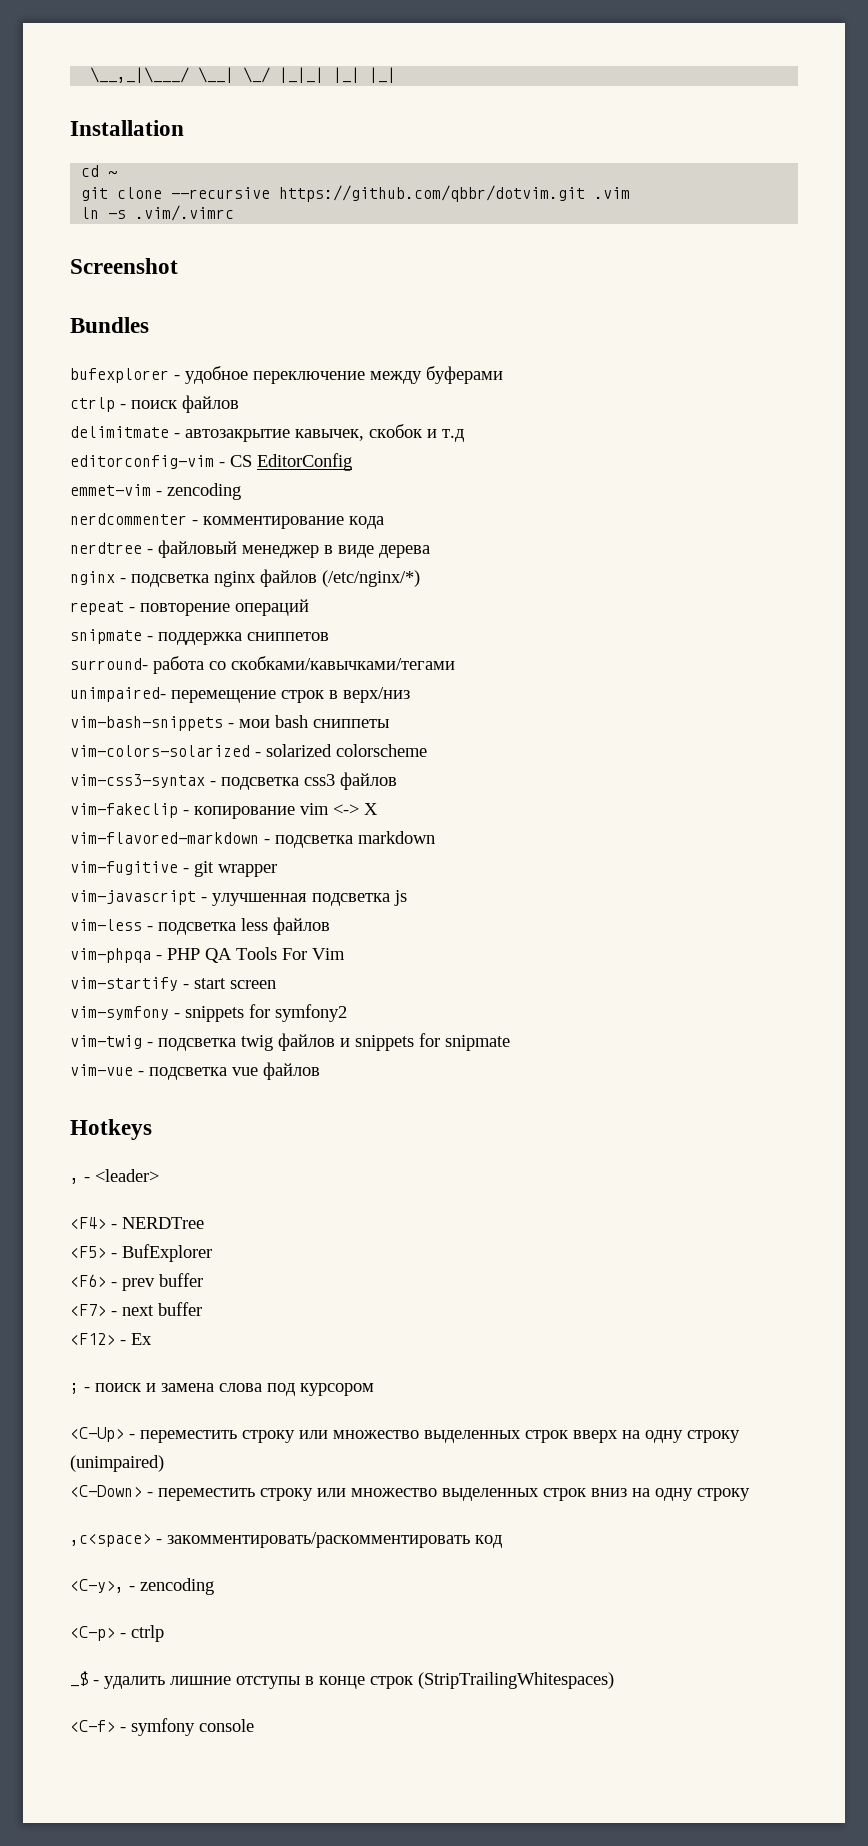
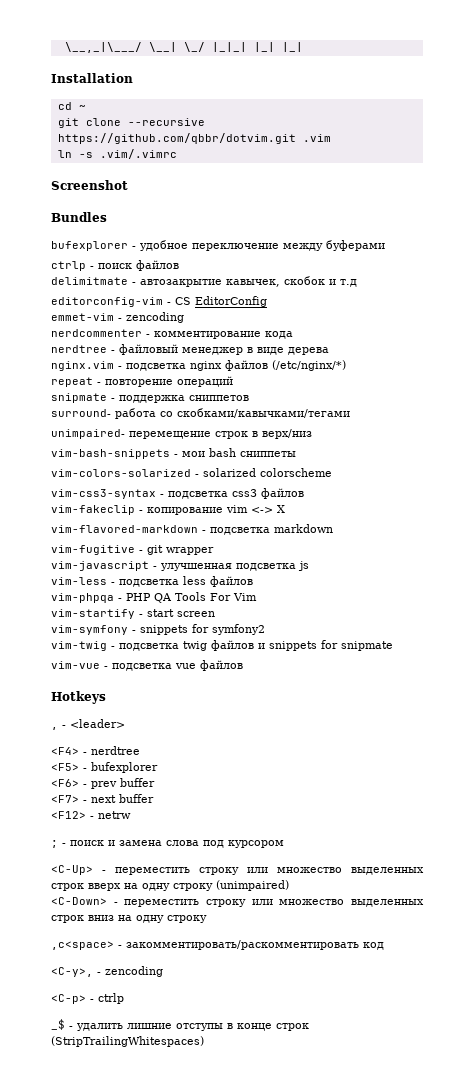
[70,571,115,585] nginx -> [51,361,114,371] nginx.vim
[122,1217,204,1229] NERDTree -> [91,746,140,755] nerdtree
[122,1244,212,1262] BufExplorer -> [91,762,158,773] bufexplorer
[131,1333,152,1345] Ex -> [98,811,131,819] netrw
[70,1718,254,1736] // <C-f> - symfony console -> (204, 1041) none

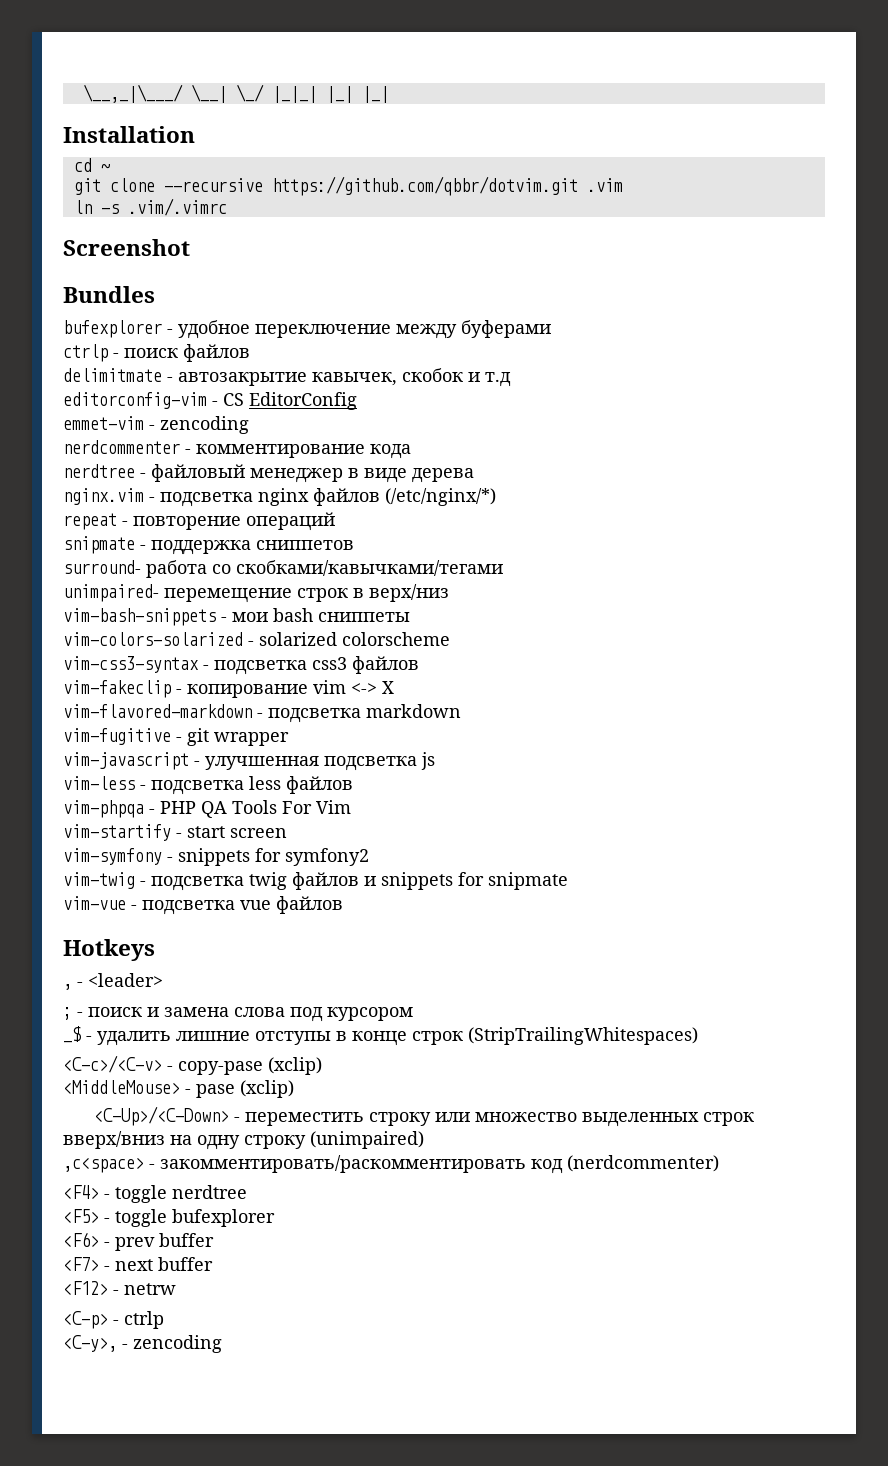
(125, 723) none -> [63,1007,413,1022] [63,1026,698,1046] [63,1055,322,1075] [63,1080,294,1098] [94,1106,755,1127] [63,1131,424,1150] [63,1155,719,1174] // ; - поиск и замена слова под курсором // _$ - удалить лишние отступы в конце строк (StripTrailingWhitespaces) // <C-c>/<C-v> - copy-pase (xclip) // <MiddleMouse> - pase (xclip) // <C-Up>/<C-Down> - переместить строку или множество выделенных строк вверх/вниз на одну строку (unimpaired) // ,c<space> - закомментировать/раскомментировать код (nerdcommenter)
(87, 753) none -> [115,1185,167,1203] toggle
(87, 769) none -> [115,1209,167,1227] toggle
[51,840,284,848] [51,865,424,875] [51,880,289,891] [51,897,424,907] [51,915,207,923] [51,940,384,950] [51,966,163,977] [51,993,124,1004] [51,1019,309,1031] [51,1036,204,1047] ; - поиск и замена слова под курсором // <C-Up> - переместить строку или множество выделенных строк вверх на одну строку (unimpaired) // <C-Down> - переместить строку или множество выделенных строк вниз на одну строку // ,c<space> - закомментировать/раскомментировать код // <C-y>, - zencoding // <C-p> - ctrlp // _$ - удалить лишние отступы в конце строк (StripTrailingWhitespaces) -> [63,1311,164,1329] [63,1335,222,1353] <C-p> - ctrlp // <C-y>, - zencoding

